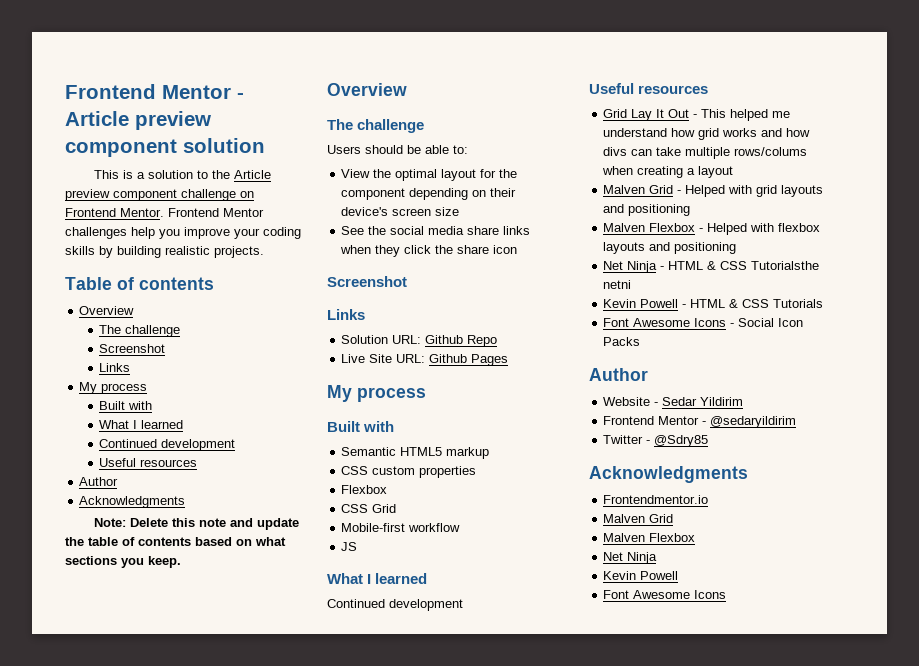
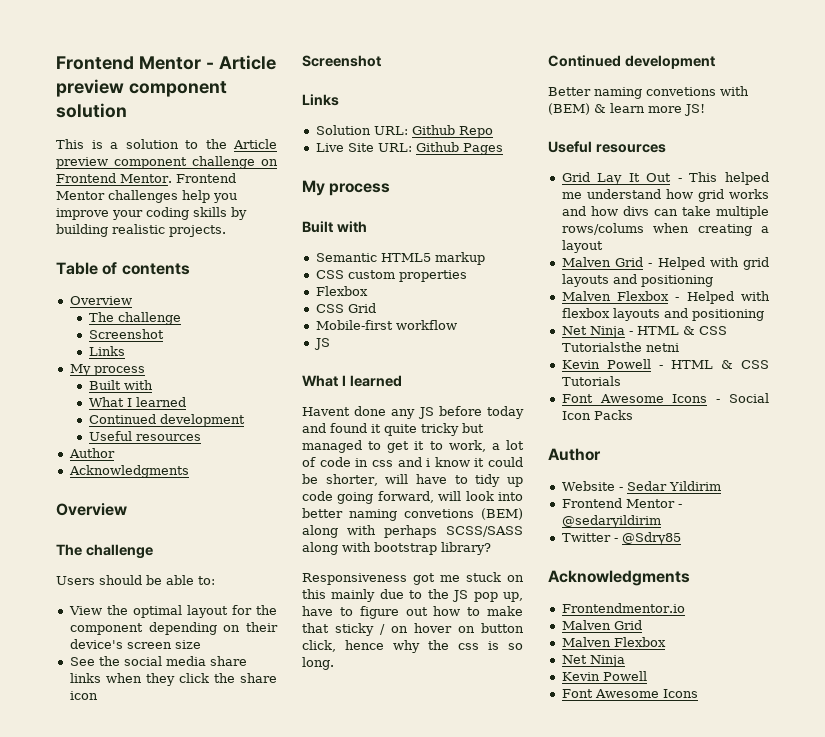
[93,518,299,530] [65,537,286,546] [65,556,181,568] // Note: Delete this note and update the table of contents based on what sections you keep. -> (189, 471) none
[327,599,463,611] Continued development -> [302,406,524,419] [302,423,484,436] [302,440,524,453] [302,457,523,467] [302,474,523,487] [302,491,523,504] [302,508,523,521] [302,525,523,538] [302,542,491,555] [302,572,524,585] [302,589,523,602] [302,606,523,619] [302,623,524,636] [302,640,523,653] [302,657,334,670] [548,55,715,69] [548,86,749,99] [548,103,705,116] Havent done any JS before today and found it quite tricky but managed to get it to work, a lot of code in css and i know it could be shorter, will have to tidy up code going forward, will look into better naming convetions (BEM) along with perhaps SCSS/SASS along with bootstrap library? // Responsiveness got me stuck on this mainly due to the JS pop up, have to figure out how to make that sticky / on hover on button click, hence why the css is so long. // Continued development // Better naming convetions with (BEM) & learn more JS!

